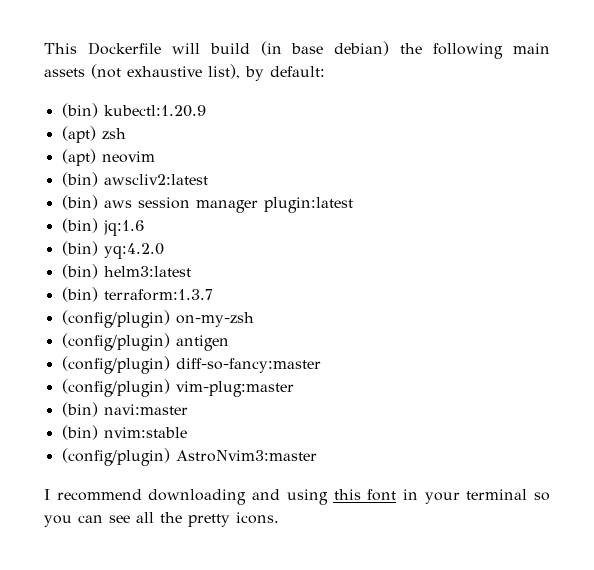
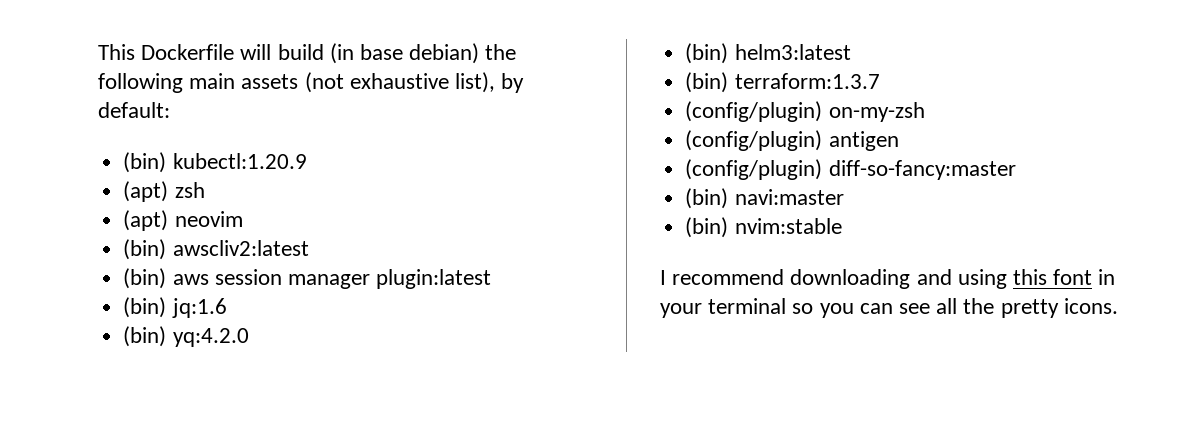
[61,379,294,397] // (config/plugin) vim-plug:master -> (1016, 170) none
[61,448,317,466] // (config/plugin) AstroNvim3:master -> (842, 226) none

